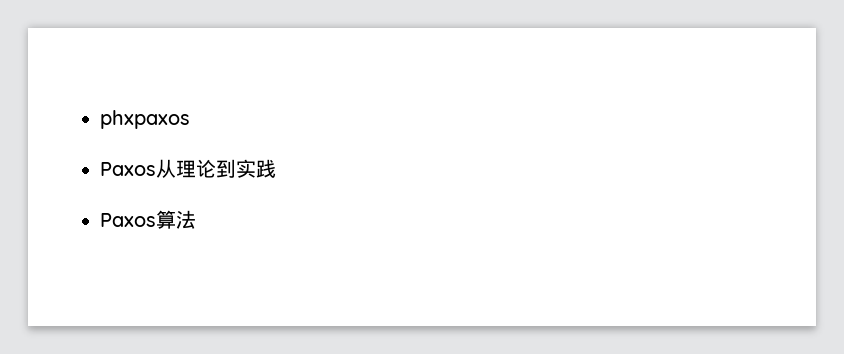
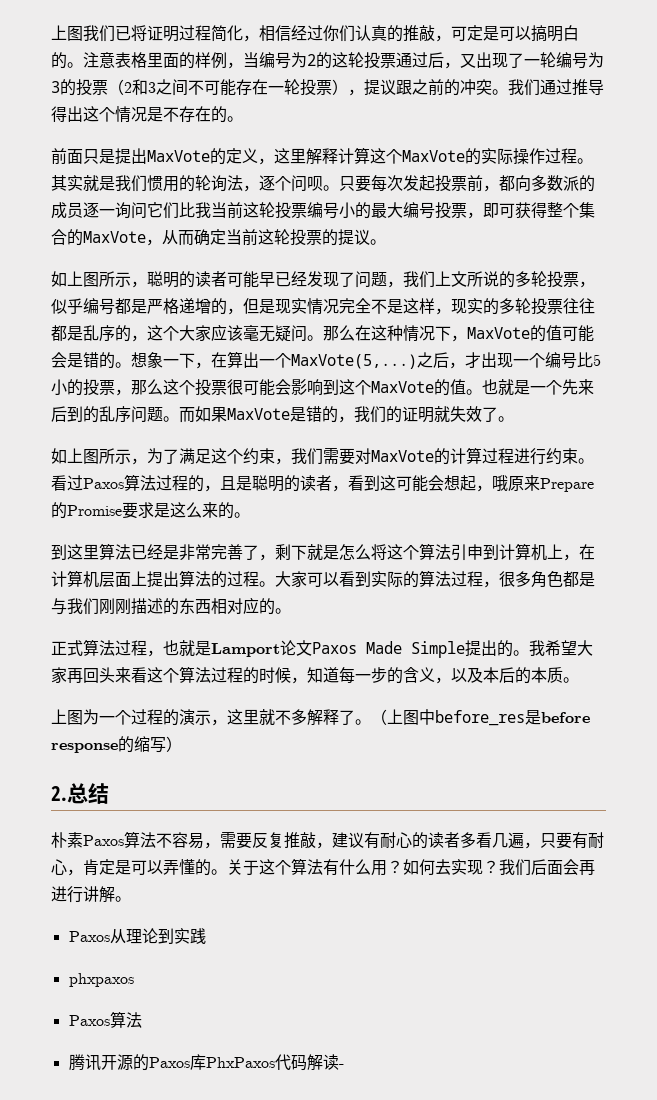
[100,110,190,129] phxpaxos -> [51,25,579,42] [51,52,604,69] [51,79,604,96] [51,106,243,123] [51,147,593,165] [51,175,595,192] [51,202,595,219] [51,229,386,246] [51,271,595,288] [51,298,595,315] [51,324,594,342] [51,351,601,369] [51,379,594,396] [51,406,514,423] [51,447,594,465] [51,474,594,492] [51,502,250,519] [51,543,595,561] [51,570,595,588] [51,597,291,615] [51,639,593,658] [51,666,579,684] [51,709,590,726] [51,736,182,753] [51,783,109,804] [51,831,604,849] [51,858,595,876] [51,886,131,903] 上图我们已将证明过程简化，相信经过你们认真的推敲，可定是可以搞明白的。注意表格里面的样例，当编号为2的这轮投票通过后，又出现了一轮编号为3的投票（2和3之间不可能存在一轮投票），提议跟之前的冲突。我们通过推导得出这个情况是不存在的。 // 前面只是提出MaxVote的定义，这里解释计算这个MaxVote的实际操作过程。其实就是我们惯用的轮询法，逐个问呗。只要每次发起投票前，都向多数派的成员逐一询问它们比我当前这轮投票编号小的最大编号投票，即可获得整个集合的MaxVote，从而确定当前这轮投票的提议。 // 如上图所示，聪明的读者可能早已经发现了问题，我们上文所说的多轮投票，似乎编号都是严格递增的，但是现实情况完全不是这样，现实的多轮投票往往都是乱序的，这个大家应该毫无疑问。那么在这种情况下，MaxVote的值可能会是错的。想象一下，在算出一个MaxVote(5,...)之后，才出现一个编号比5小的投票，那么这个投票很可能会影响到这个MaxVote的值。也就是一个先来后到的乱序问题。而如果MaxVote是错的，我们的证明就失效了。 // 如上图所示，为了满足这个约束，我们需要对MaxVote的计算过程进行约束。看过Paxos算法过程的，且是聪明的读者，看到这可能会想起，哦原来Prepare的Promise要求是这么来的。 // 到这里算法已经是非常完善了，剩下就是怎么将这个算法引申到计算机上，在计算机层面上提出算法的过程。大家可以看到实际的算法过程，很多角色都是与我们刚刚描述的东西相对应的。 // 正式算法过程，也就是Lamport论文Paxos Made Simple提出的。我希望大家再回头来看这个算法过程的时候，知道每一步的含义，以及本后的本质。 // 上图为一个过程的演示，这里就不多解释了。（上图中before_res是before response的缩写） // 2.总结 // 朴素Paxos算法不容易，需要反复推敲，建议有耐心的读者多看几遍，只要有耐心，肯定是可以弄懂的。关于这个算法有什么用？如何去实现？我们后面会再进行讲解。
[100,210,196,229] // Paxos算法 -> [68,973,134,987] [68,1011,142,1028] [68,1054,344,1071] // phxpaxos // Paxos算法 // 腾讯开源的Paxos库PhxPaxos代码解读-

